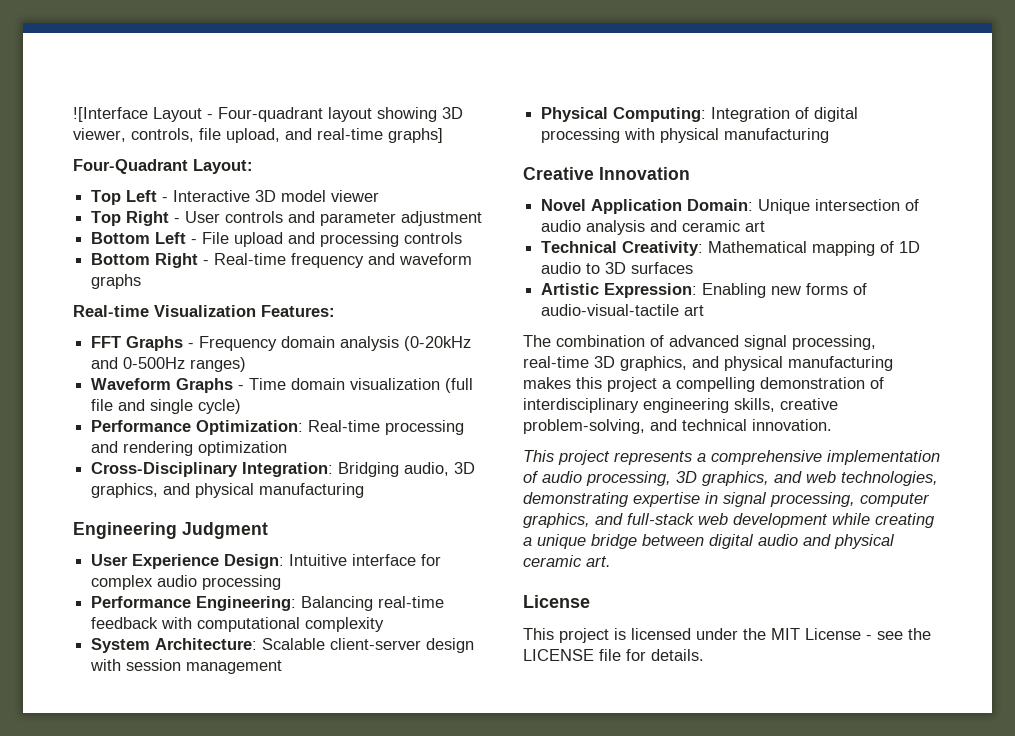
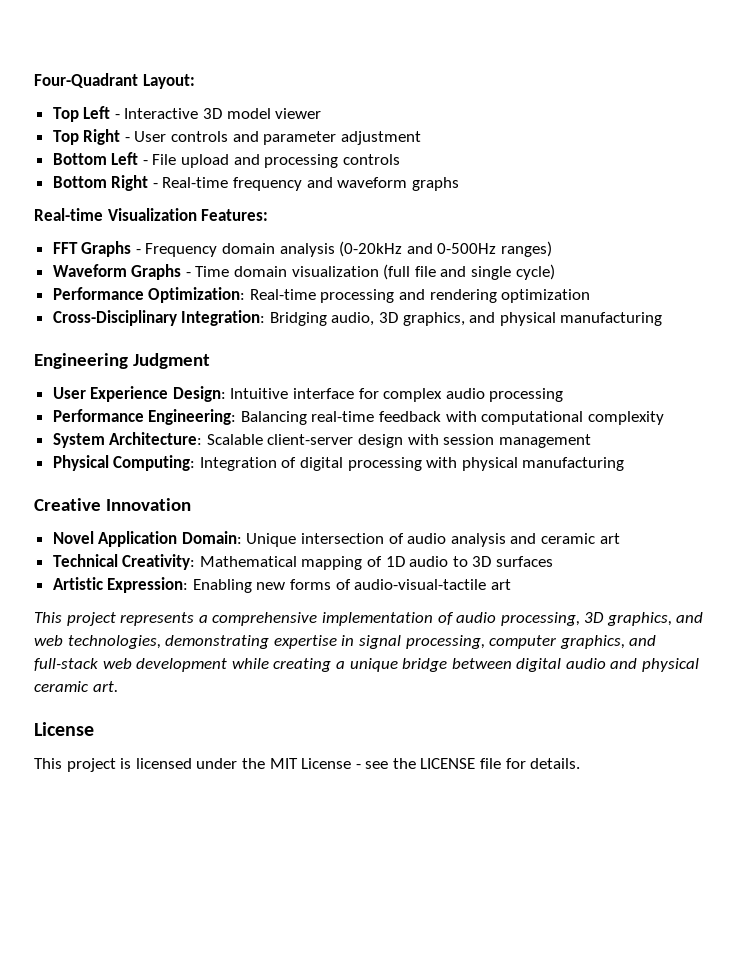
[73,107,463,122] [73,128,443,143] ![Interface Layout - Four-quadrant layout showing 3D viewer, controls, file upload, and real-time graphs] // -> (34, 80) none
[523,335,876,350] [523,356,893,371] [523,377,884,392] [523,398,838,413] [523,419,832,434] // The combination of advanced signal processing, real-time 3D graphics, and physical manufacturing makes this project a compelling demonstration of interdisciplinary engineering skills, creative problem-solving, and technical innovation. -> (511, 584) none

